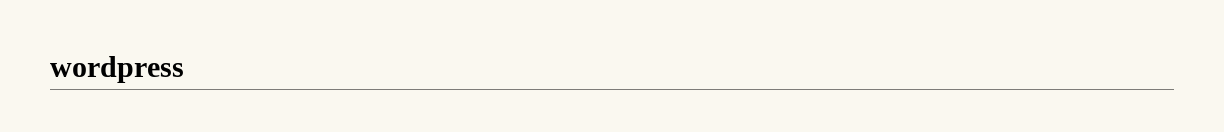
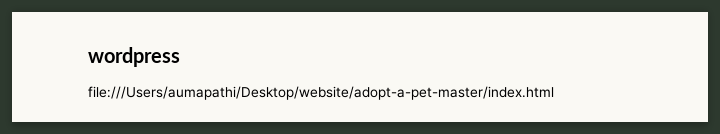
(184, 69) none -> [88,86,554,100] // file:///Users/aumapathi/Desktop/website/adopt-a-pet-master/index.html

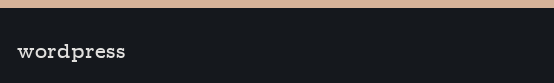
[88,86,554,100] // file:///Users/aumapathi/Desktop/website/adopt-a-pet-master/index.html -> (126, 53) none

